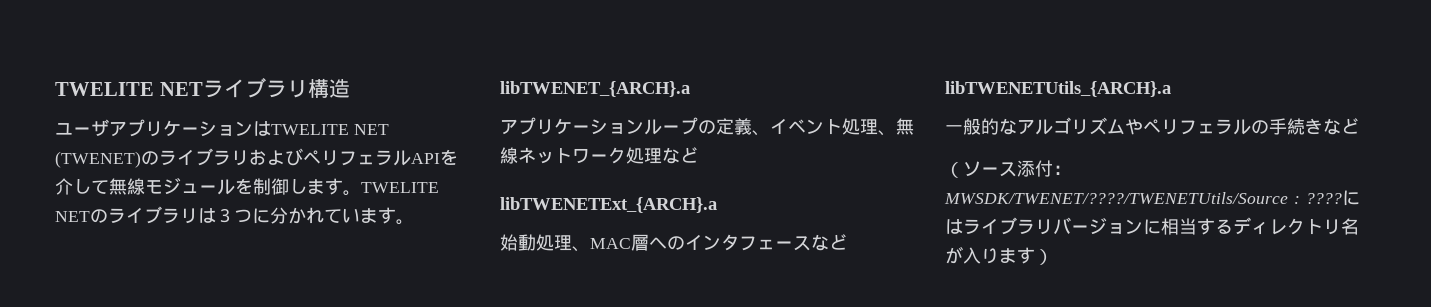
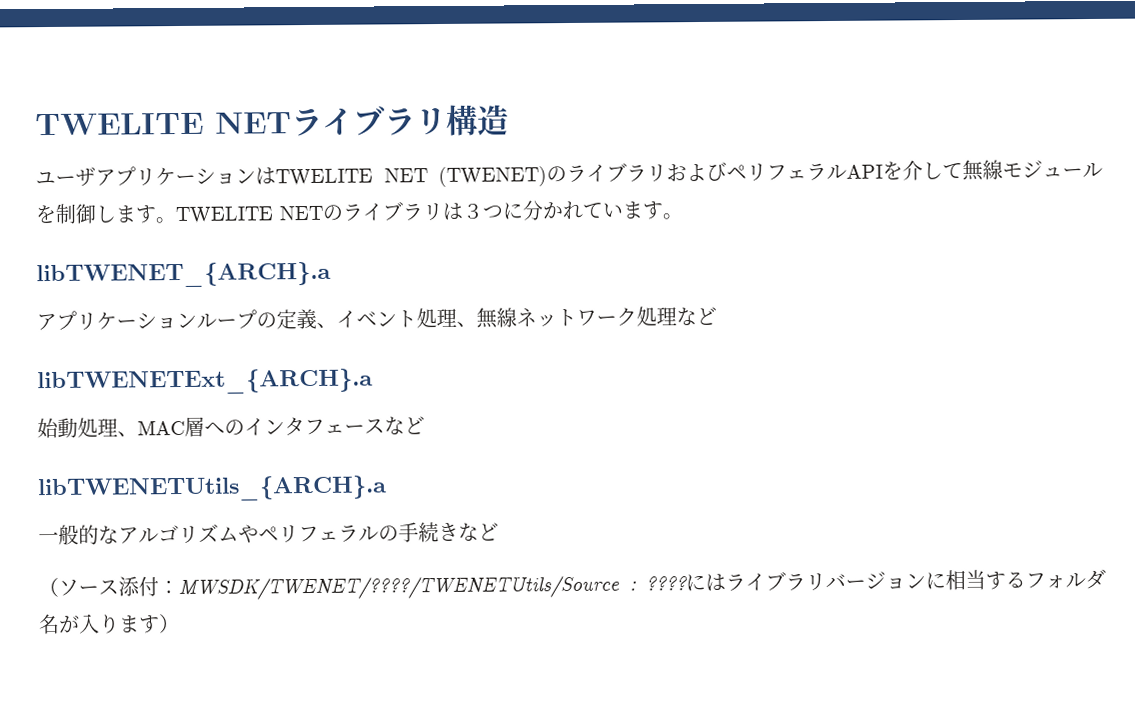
[1233,217,1341,235] ディレクトリ -> [1025,568,1106,590] フォルダ

